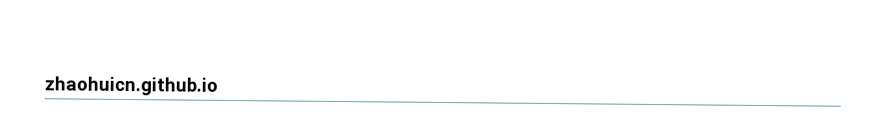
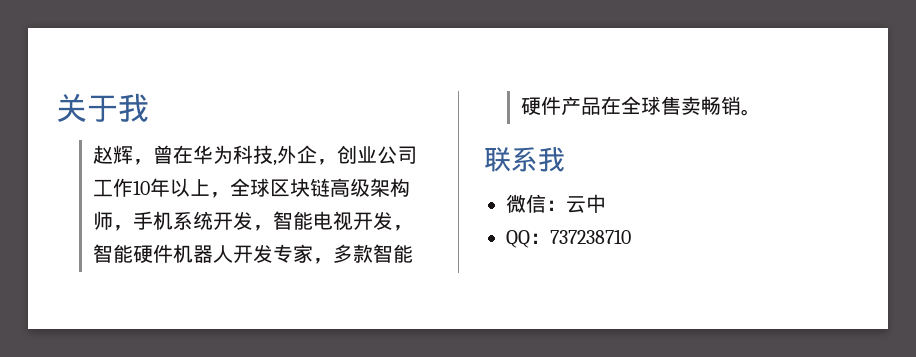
[44,76,218,96] zhaohuicn.github.io -> [56,93,149,122] [92,145,417,166] [92,178,410,198] [92,211,413,231] [92,244,413,264] [520,96,761,116] [484,147,565,172] [506,194,606,213] [506,229,631,248] 关于我 // 赵辉，曾在华为科技,外企，创业公司工作10年以上，全球区块链高级架构师，手机系统开发，智能电视开发，智能硬件机器人开发专家，多款智能硬件产品在全球售卖畅销。 // 联系我 // 微信：云中 // QQ：737238710

